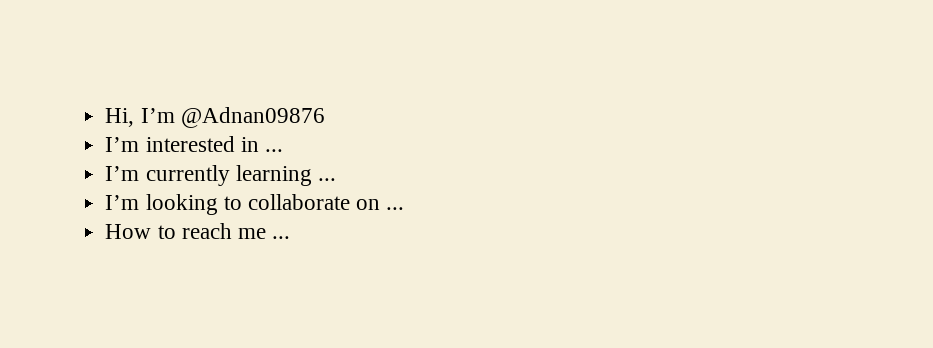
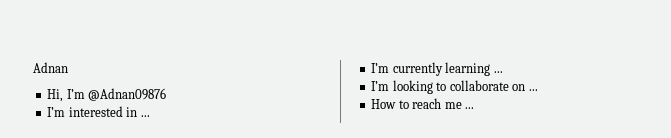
(105, 117) none -> [33,62,68,73] Adnan //

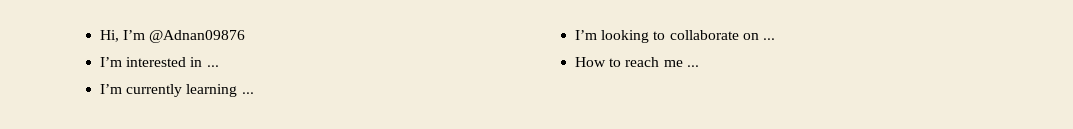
[33,62,68,73] Adnan // -> (100, 36) none

